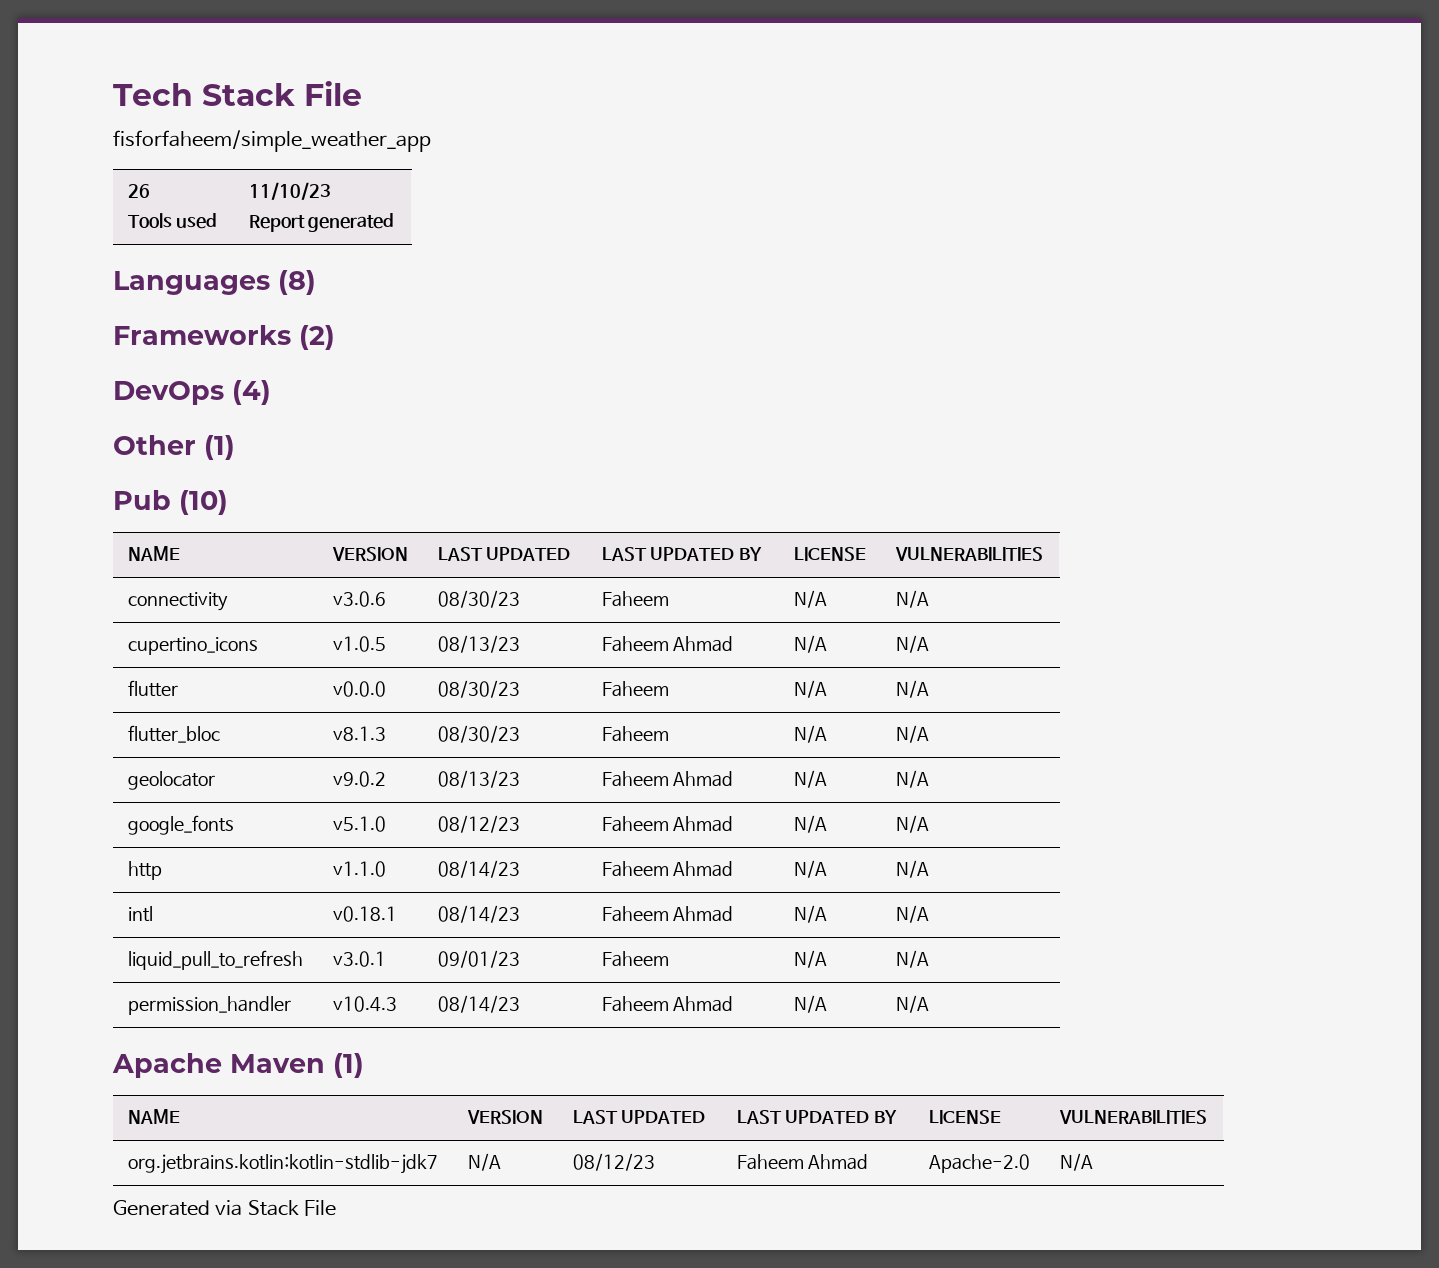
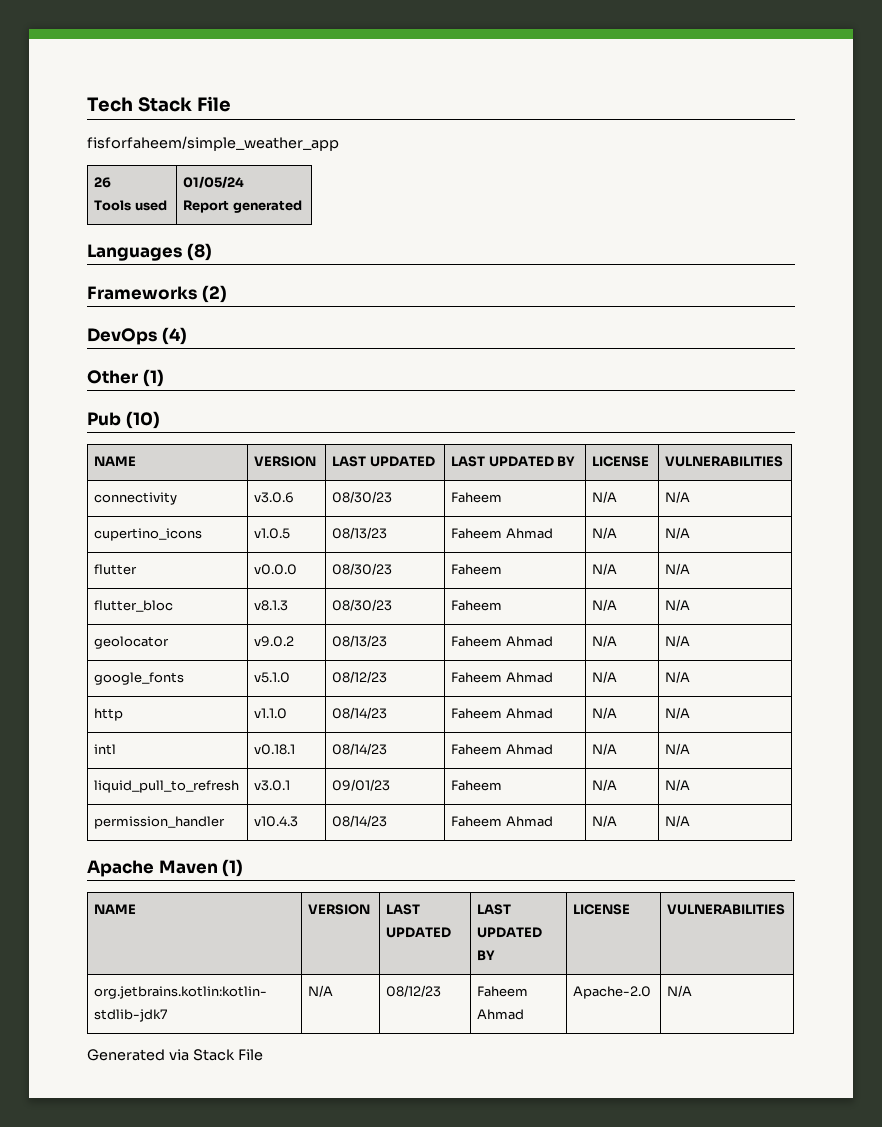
[248,182,331,200] 11/10/23 -> [183,176,245,188] 01/05/24

